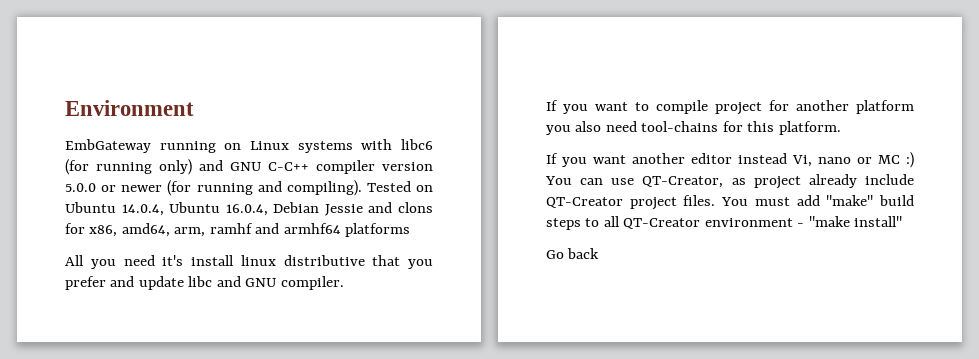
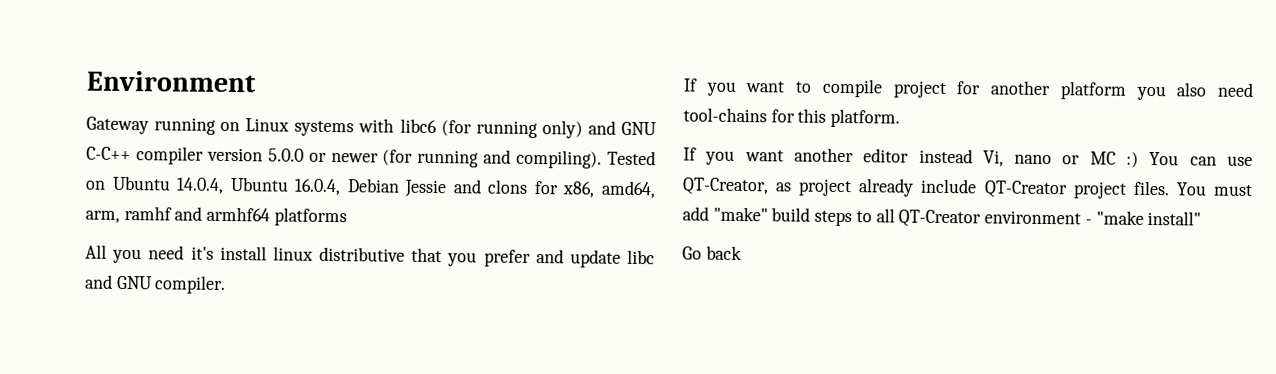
[65,139,151,153] EmbGateway -> [86,116,149,135] Gateway

